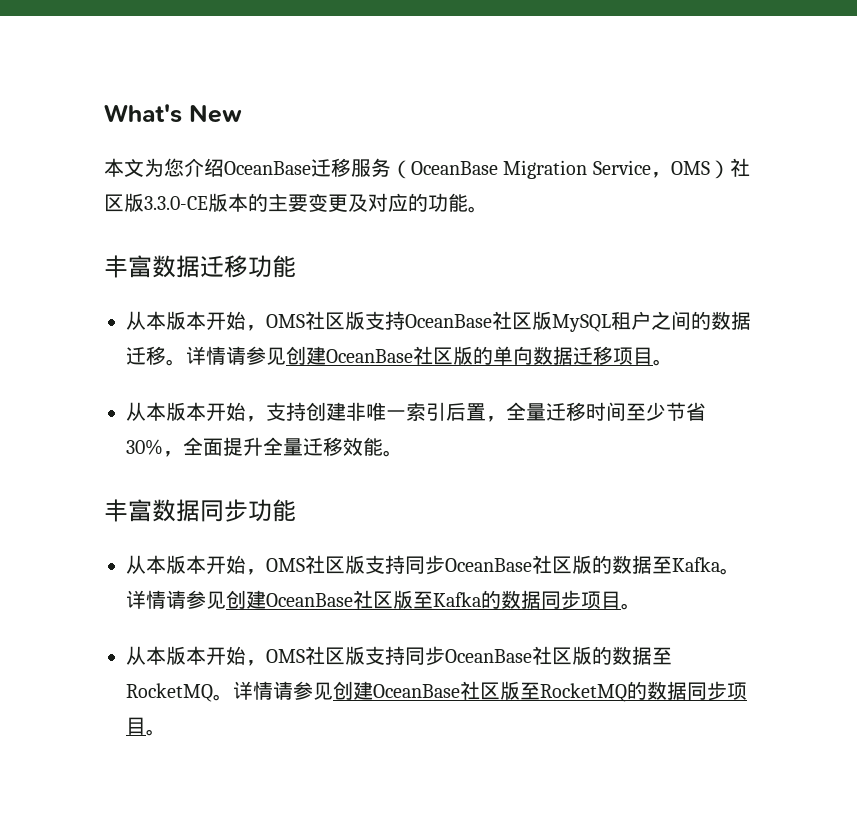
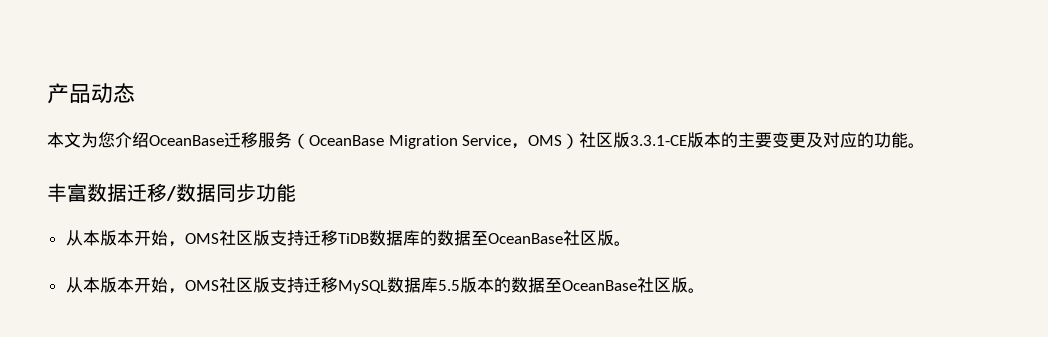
[104,104,242,123] What's New -> [47,83,135,104] 产品动态
[144,196,208,210] 3.3.0-CE -> [630,135,688,146] 3.3.1-CE
[248,255,296,278] [126,311,751,332] [126,346,673,366] [126,402,706,422] [126,437,403,457] [104,499,152,522] 功能 // 从本版本开始，OMS社区版支持OceanBase社区版MySQL租户之间的数据迁移。详情请参见创建OceanBase社区版的单向数据迁移项目。 // 从本版本开始，支持创建非唯一索引后置，全量迁移时间至少节省30%，全面提升全量迁移效能。 // 丰富 -> [166,186,176,201] /
[405,555,740,575] [126,590,621,610] 同步OceanBase社区版的数据至Kafka。详情请参见创建OceanBase社区版至Kafka的数据同步项目 -> [303,230,614,246] 迁移TiDB数据库的数据至OceanBase社区版
[405,646,672,666] [126,681,747,702] [126,717,146,735] 同步OceanBase社区版的数据至RocketMQ。详情请参见创建OceanBase社区版至RocketMQ的数据同步项目 -> [303,277,688,294] 迁移MySQL数据库5.5版本的数据至OceanBase社区版

